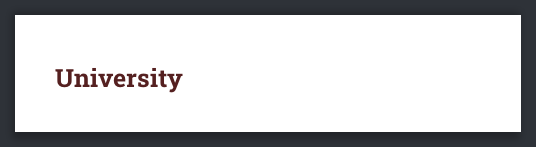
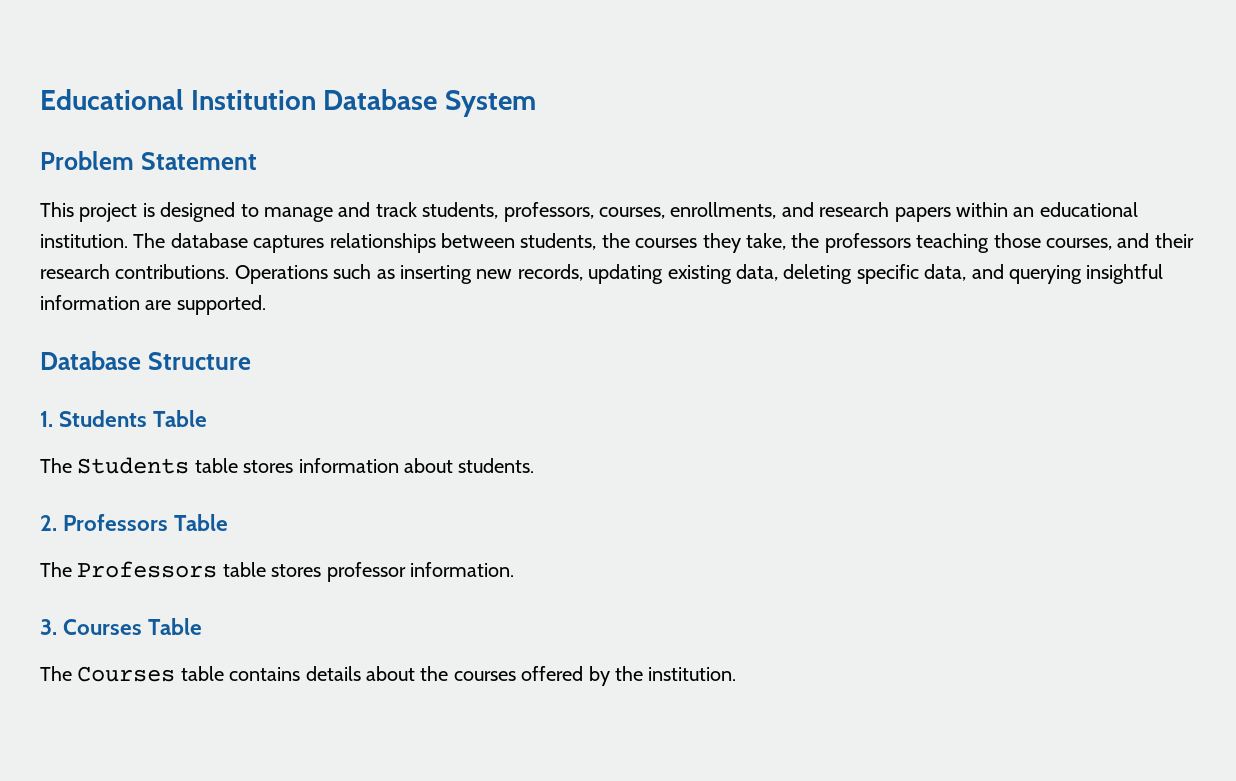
[55,67,183,93] University -> [40,89,536,117] [40,151,257,170] [40,202,1138,222] [40,233,1194,253] [40,264,1164,284] [40,295,266,315] [40,351,251,370] [40,410,208,427] [40,457,535,474] [40,514,229,531] [40,561,514,582] [40,618,203,635] [40,666,737,686] Educational Institution Database System // Problem Statement // This project is designed to manage and track students, professors, courses, enrollments, and research papers within an educational institution. The database captures relationships between students, the courses they take, the professors teaching those courses, and their research contributions. Operations such as inserting new records, updating existing data, deleting specific data, and querying insightful information are supported. // Database Structure // 1. Students Table // The Students table stores information about students. // 2. Professors Table // The Professors table stores professor information. // 3. Courses Table // The Courses table contains details about the courses offered by the institution.

